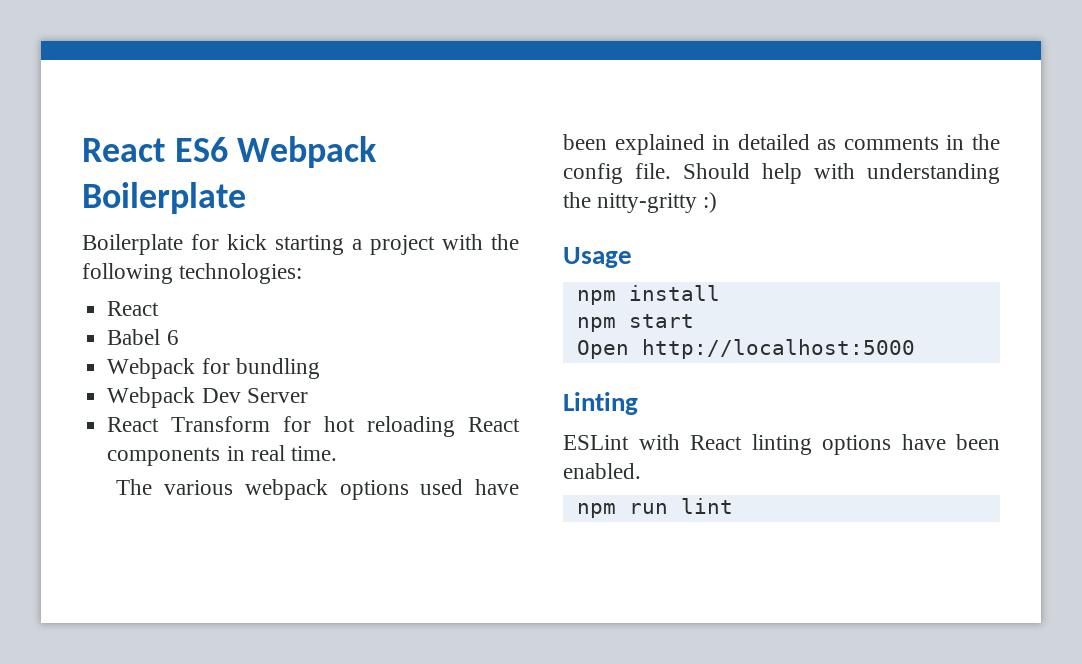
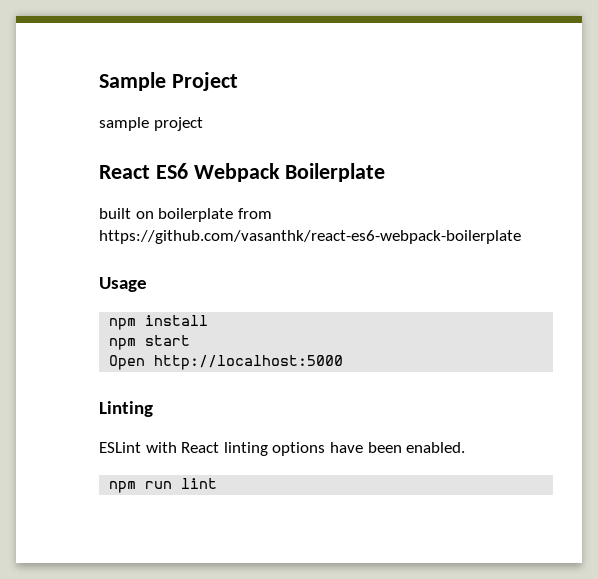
(82, 150) none -> [99,72,238,91] [99,117,203,131] Sample Project // sample project //
[82,234,519,255] [82,263,303,284] [107,301,160,316] [107,329,179,345] [107,358,320,379] [107,387,308,408] [107,416,520,437] [107,445,337,466] [116,479,519,500] [563,134,1000,155] [563,163,1000,184] [563,192,718,213] Boilerplate for kick starting a project with the following technologies: // React // Babel 6 // Webpack for bundling // Webpack Dev Server // React Transform for hot reloading React components in real time. // The various webpack options used have been explained in detailed as comments in the config file. Should help with understanding the nitty-gritty :) -> [99,208,272,222] [99,230,521,244] built on boilerplate from https://github.com/vasanthk/react-es6-webpack-boilerplate

